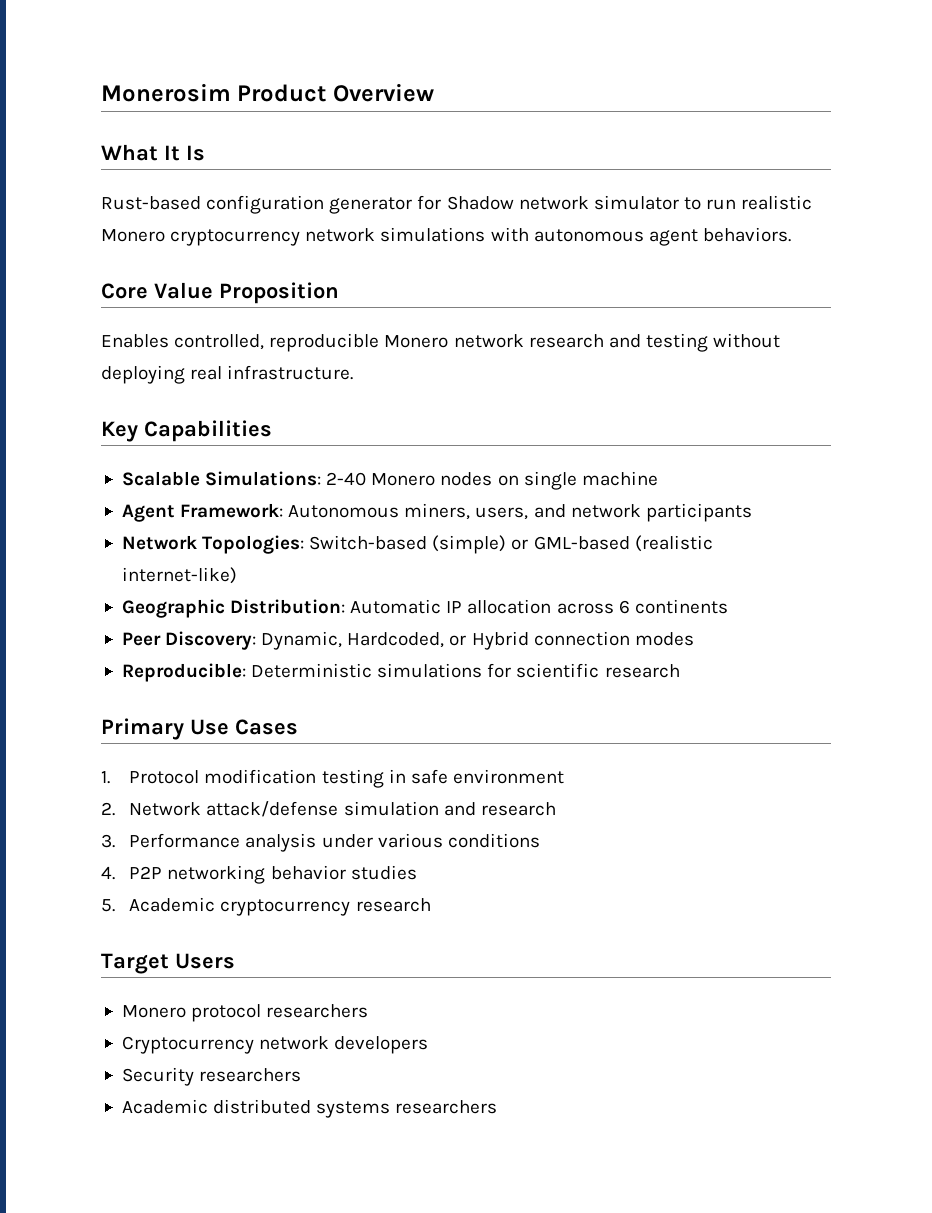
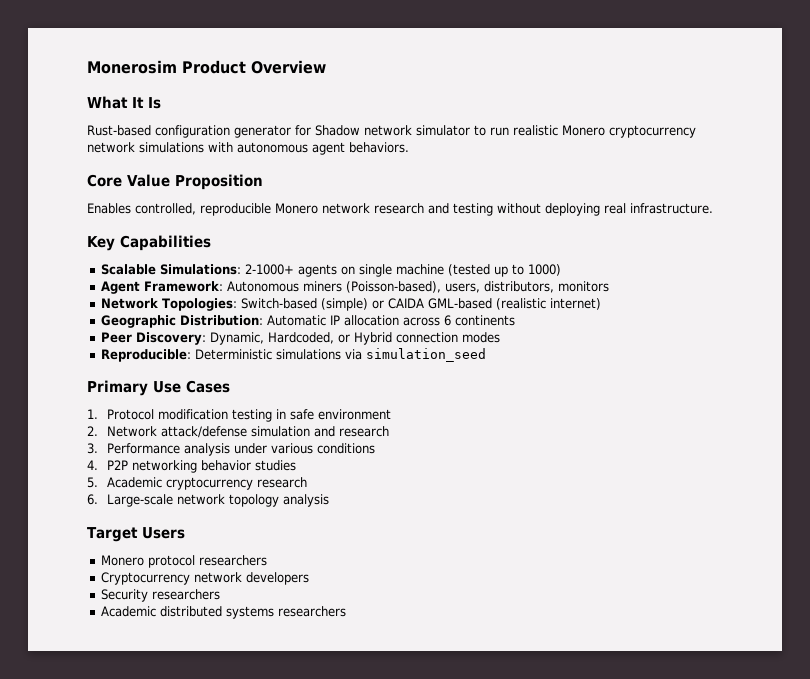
[326,472,493,486] 2-40 Monero nodes -> [244,264,337,277] 2-1000+ agents
(658, 478) none -> [447,264,561,277] (tested up to 1000)
[404,503,752,522] miners, users, and network participants -> [302,281,609,293] miners (Poisson-based), users, distributors, monitors
(529, 544) none -> [387,298,424,309] CAIDA
[121,567,237,584] internet-like) -> [549,298,601,310] internet)
[487,663,680,678] for scientific research -> [344,348,486,362] via simulation_seed
(431, 905) none -> [87,494,330,507] // 6. Large-scale network topology analysis

